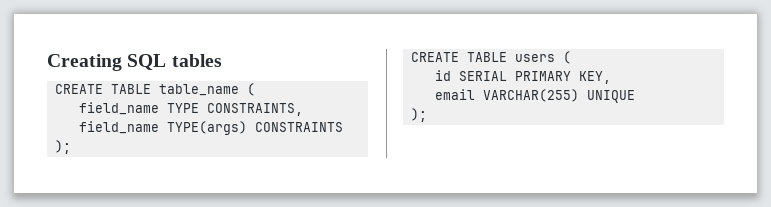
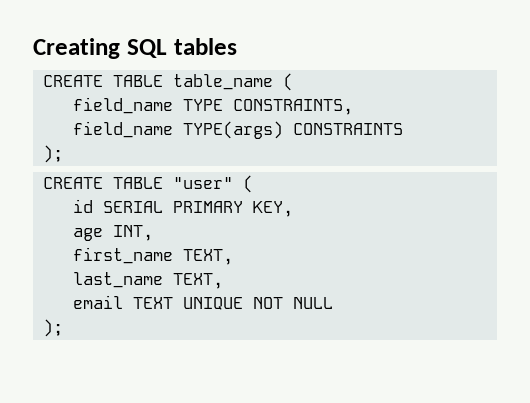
[515,54,556,62] users -> [173,177,234,189] "user"
(612, 77) none -> [73,225,154,241] [73,247,234,265] [73,272,224,289] // age INT, // first_name TEXT, // last_name TEXT,
[483,89,580,102] VARCHAR(255) -> [133,297,174,309] TEXT
(636, 96) none -> [253,297,334,309] NOT NULL

